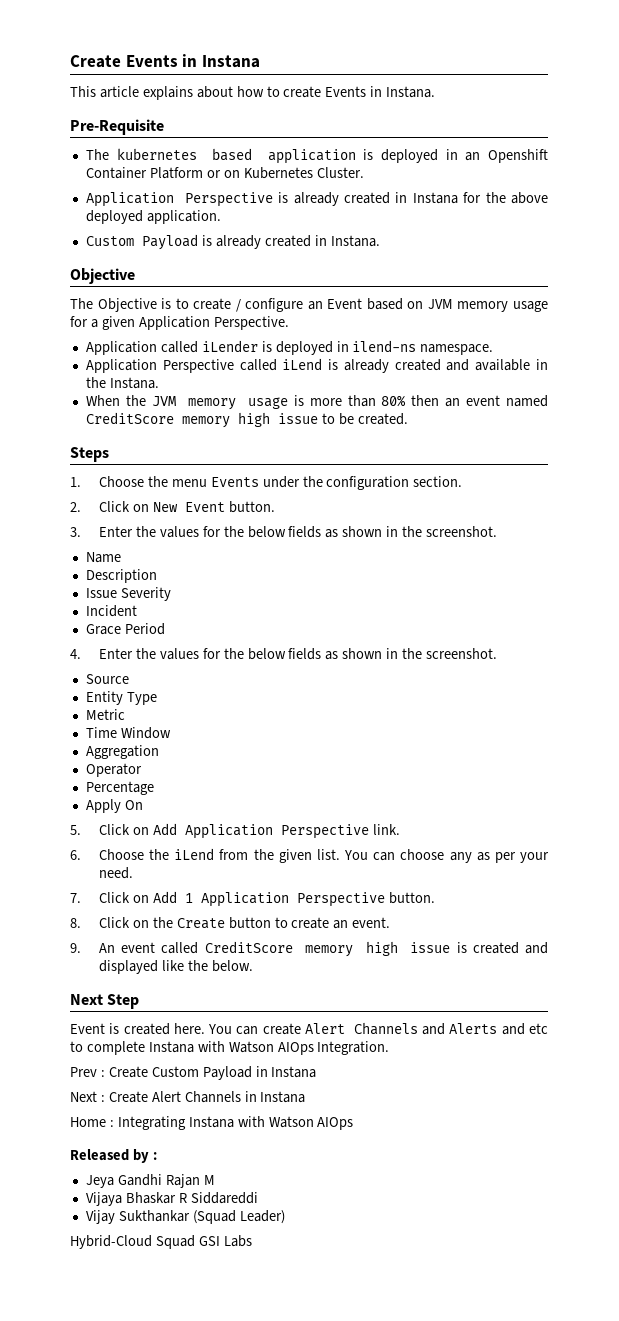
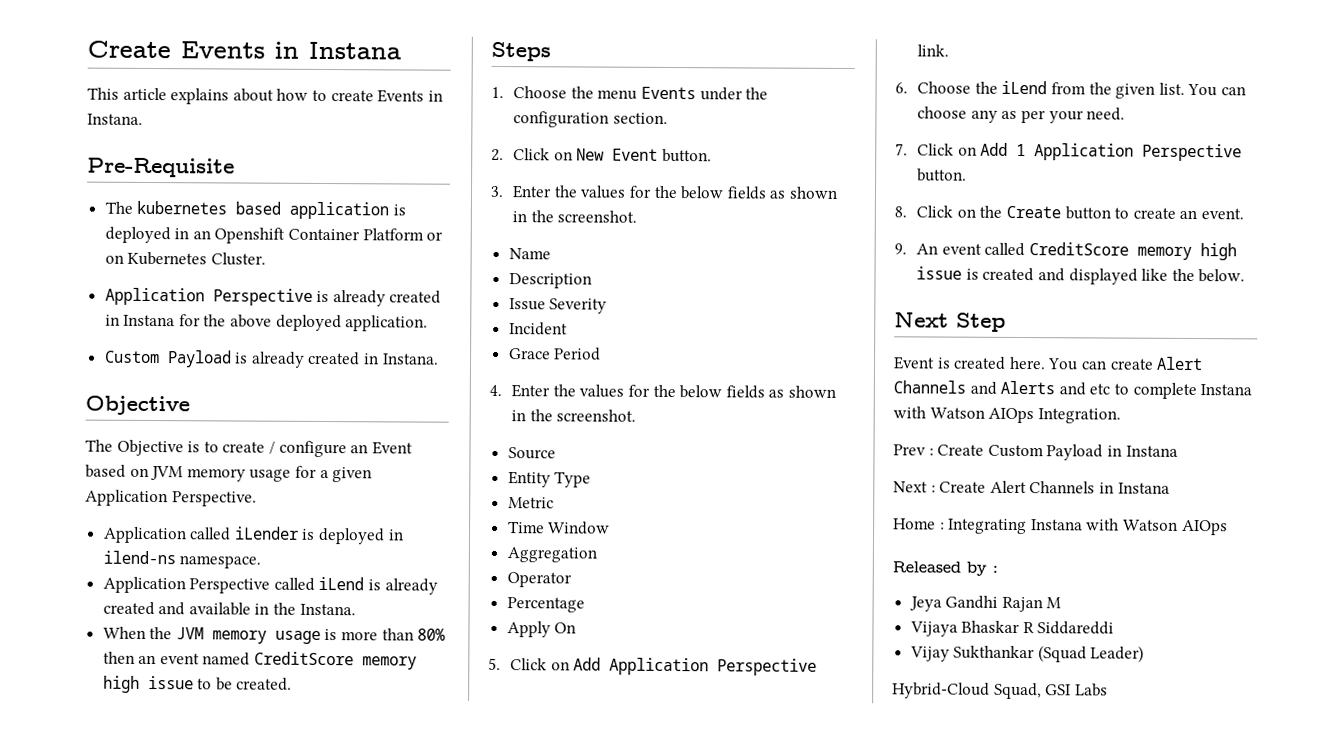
[155,1235,195,1249] Squad -> [993,682,1042,700] Squad,

